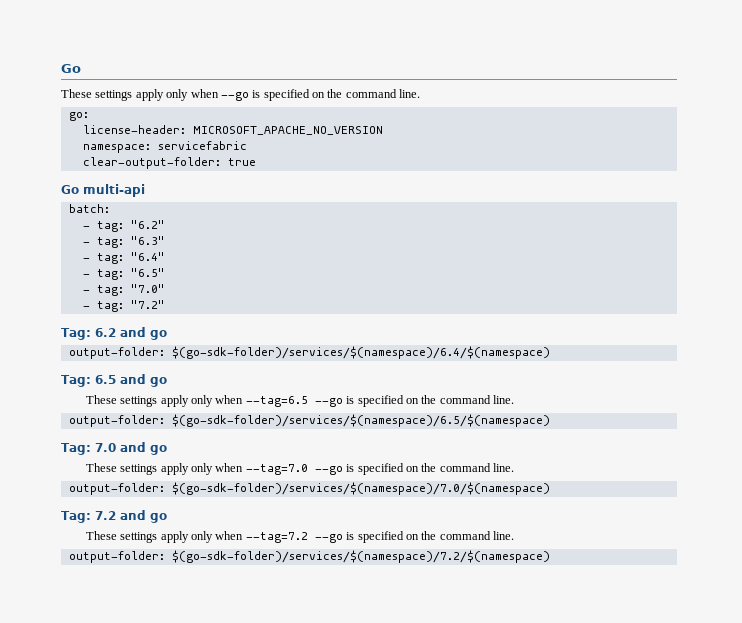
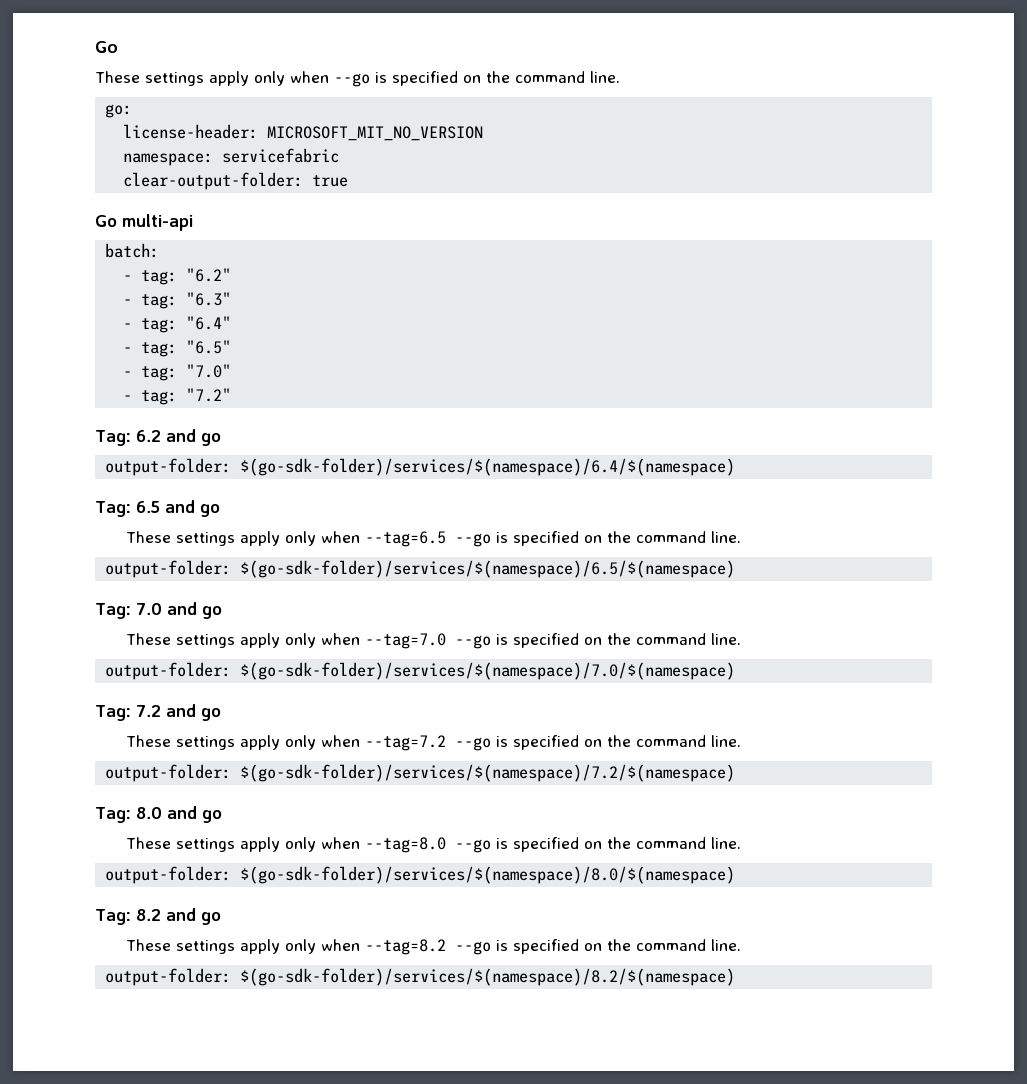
[192,126,383,135] MICROSOFT_APACHE_NO_VERSION -> [267,126,484,141] MICROSOFT_MIT_NO_VERSION
(550, 556) none -> [95,806,222,823] [125,837,741,853] [105,866,736,884] [95,908,221,925] [125,939,741,955] [105,968,736,986] // Tag: 8.0 and go // These settings apply only when --tag=8.0 --go is specified on the command line. // output-folder: $(go-sdk-folder)/services/$(namespace)/8.0/$(namespace) // Tag: 8.2 and go // These settings apply only when --tag=8.2 --go is specified on the command line. // output-folder: $(go-sdk-folder)/services/$(namespace)/8.2/$(namespace)

